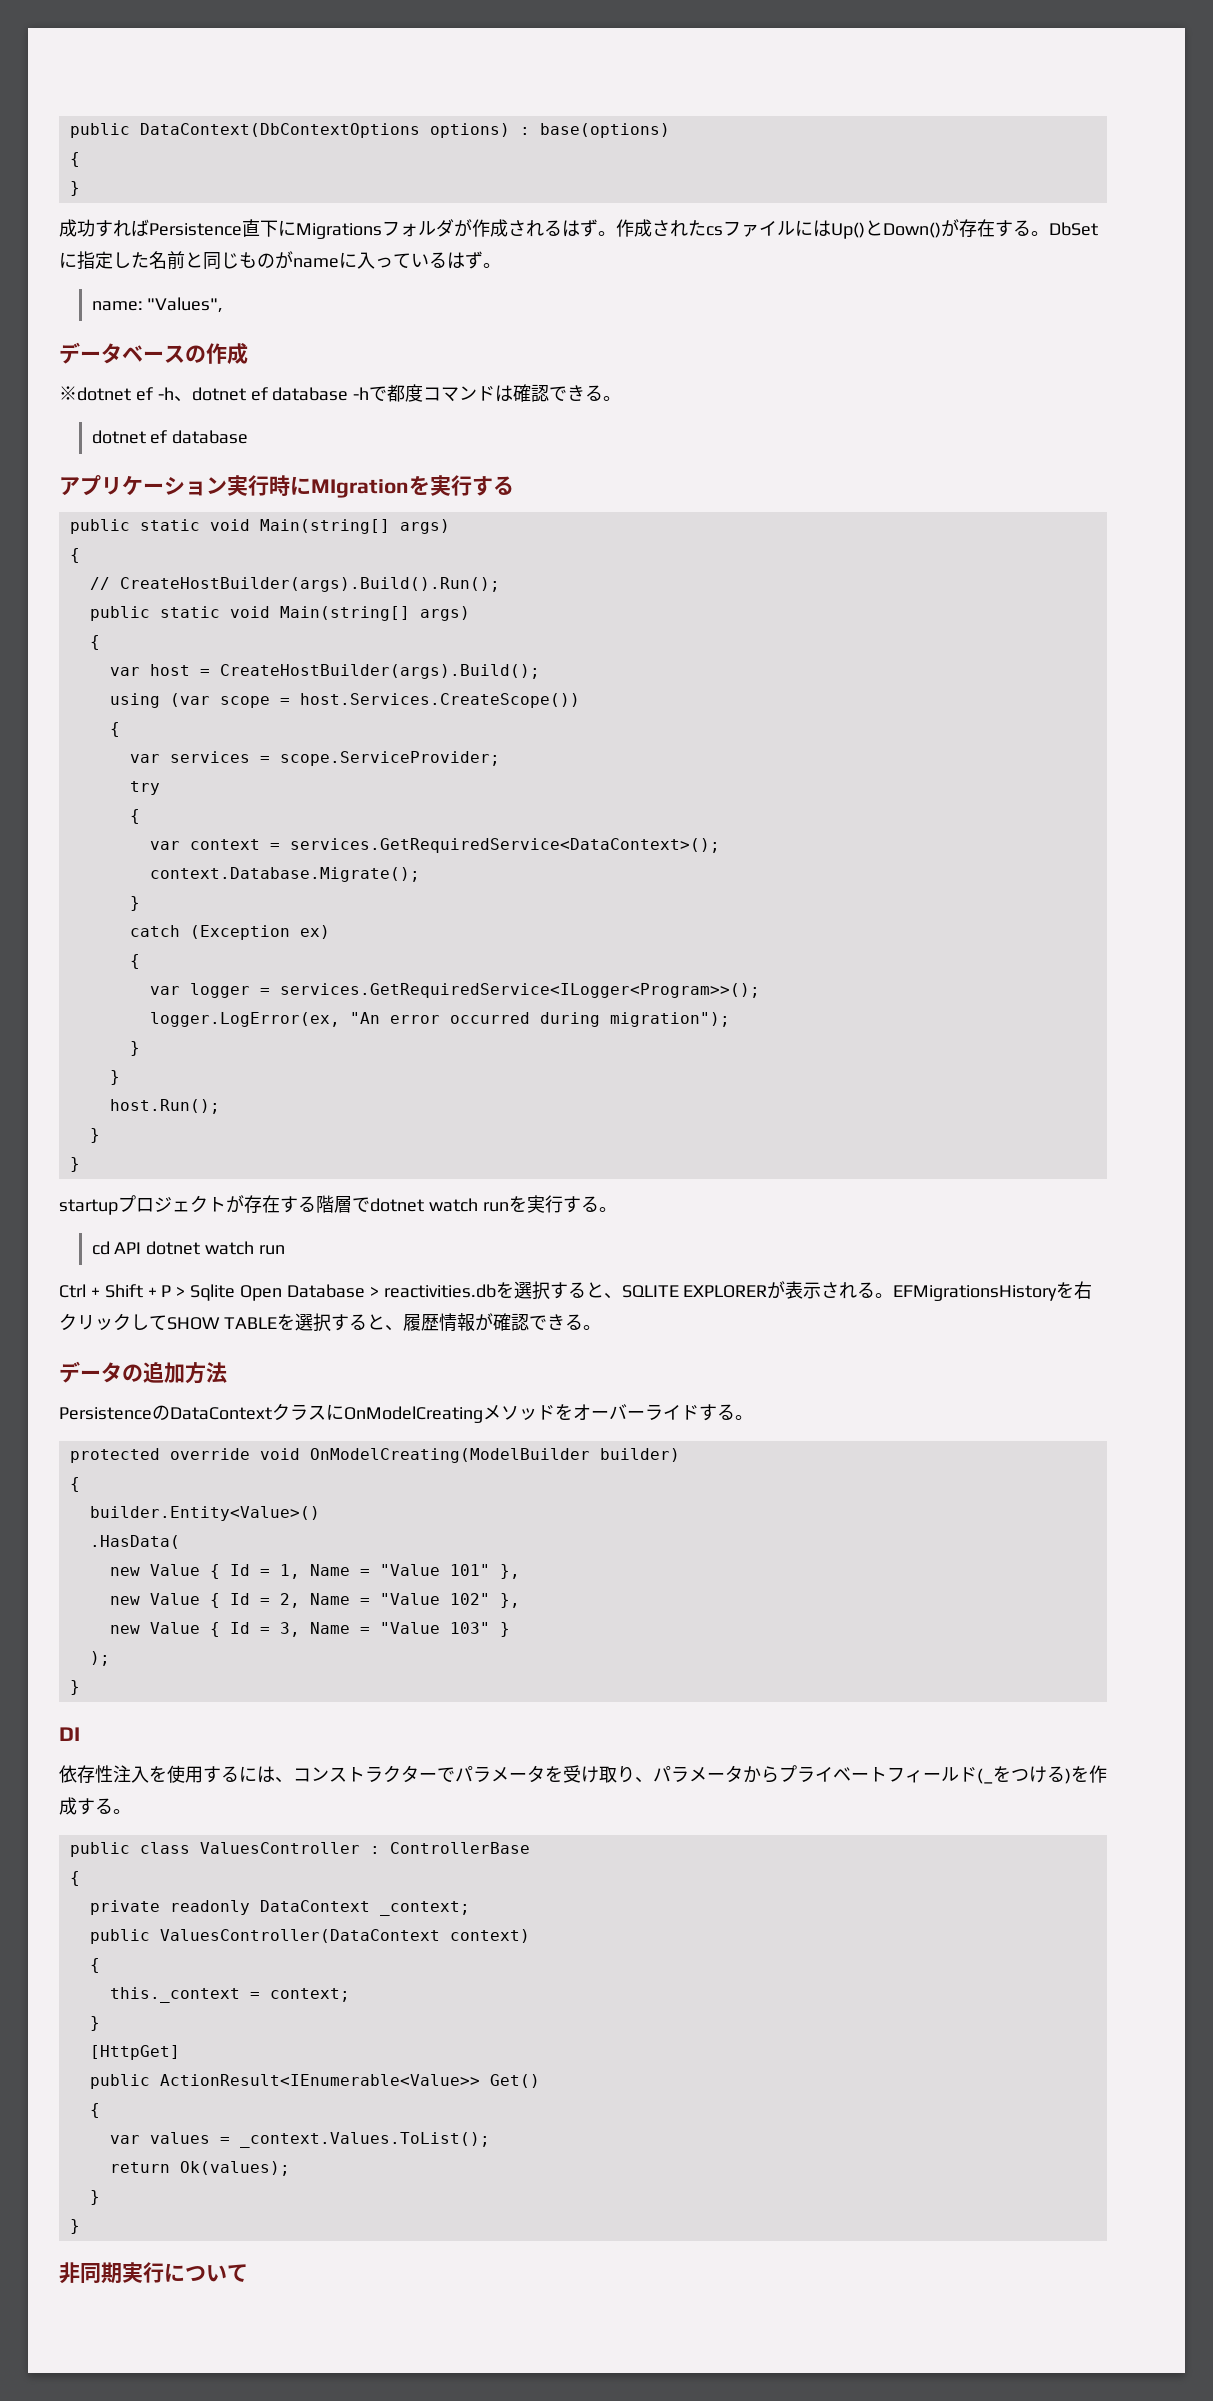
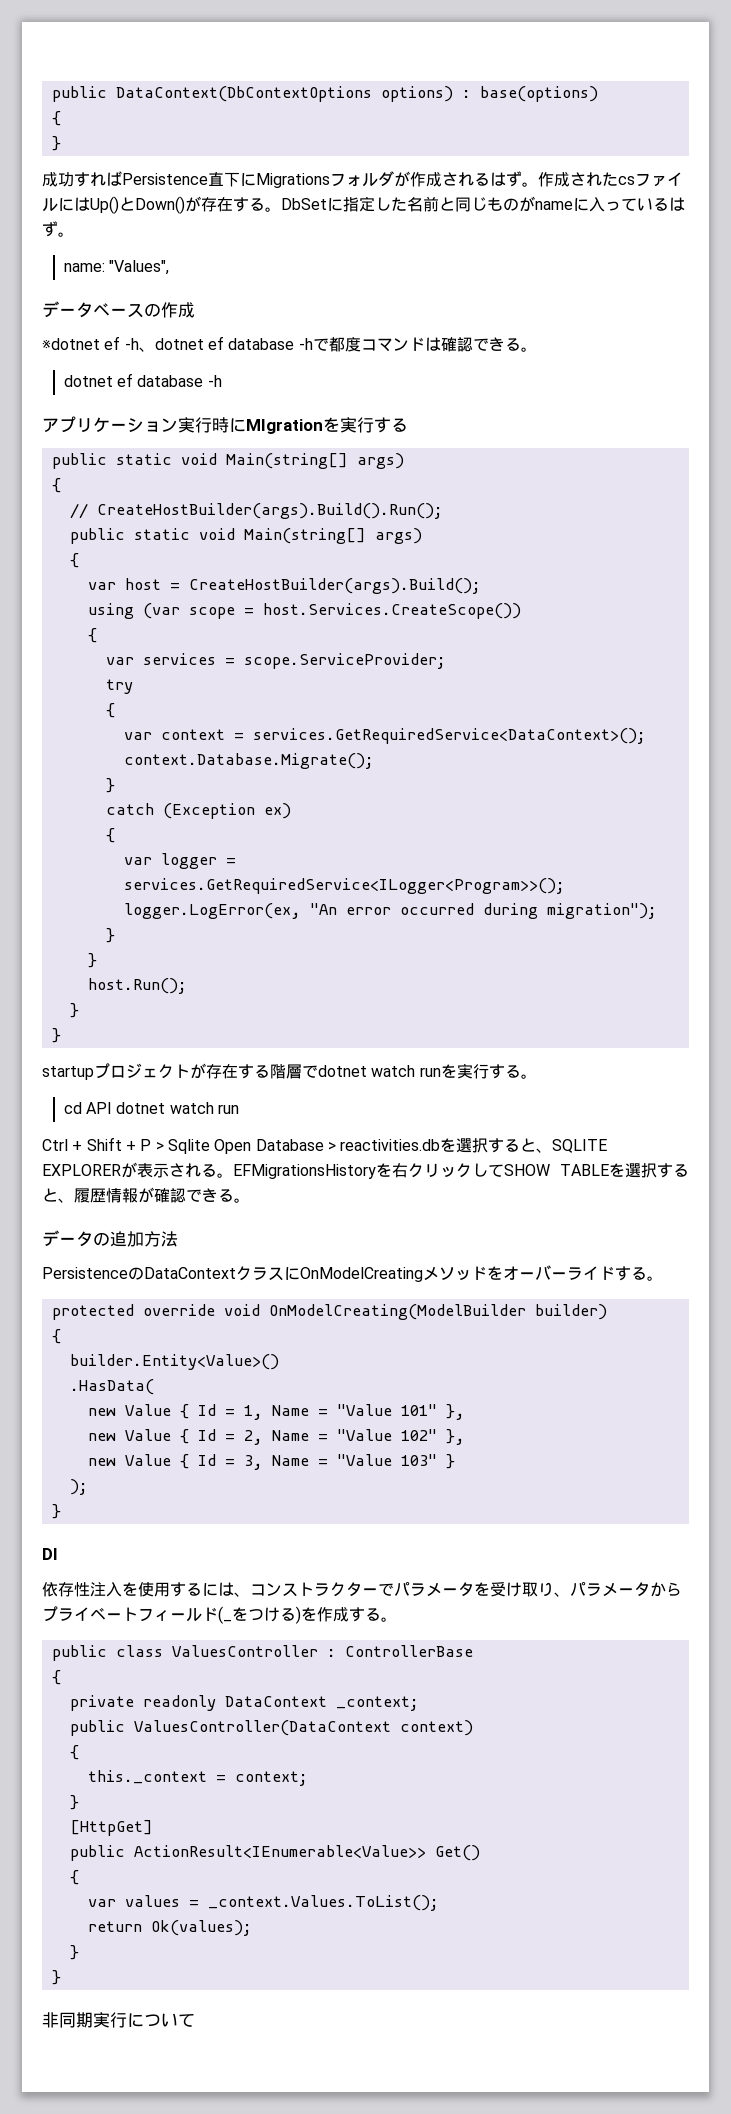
(249, 437) none -> [207,375,222,387] -h

